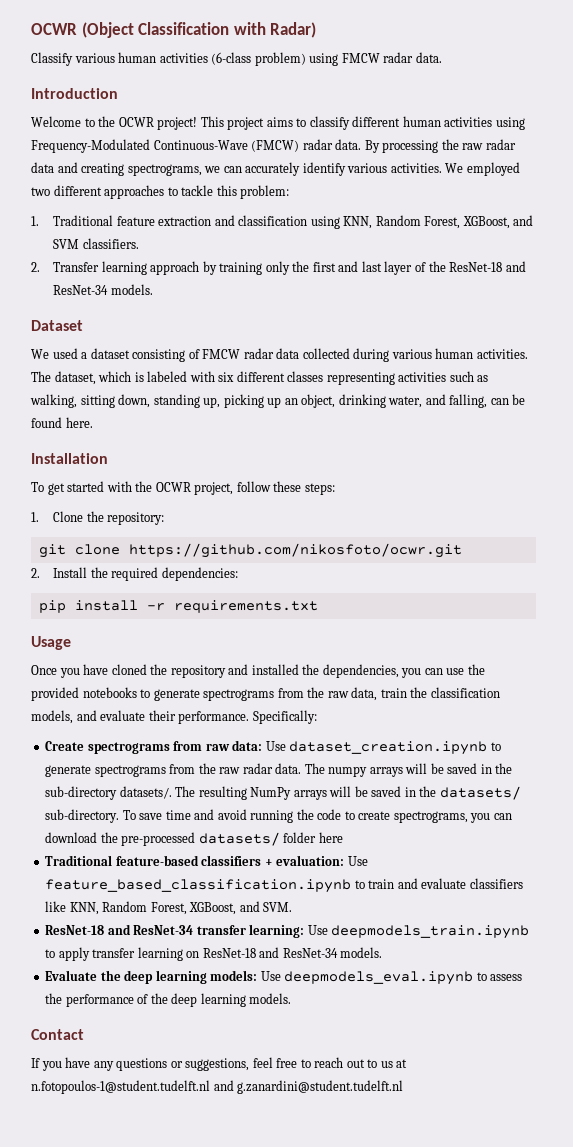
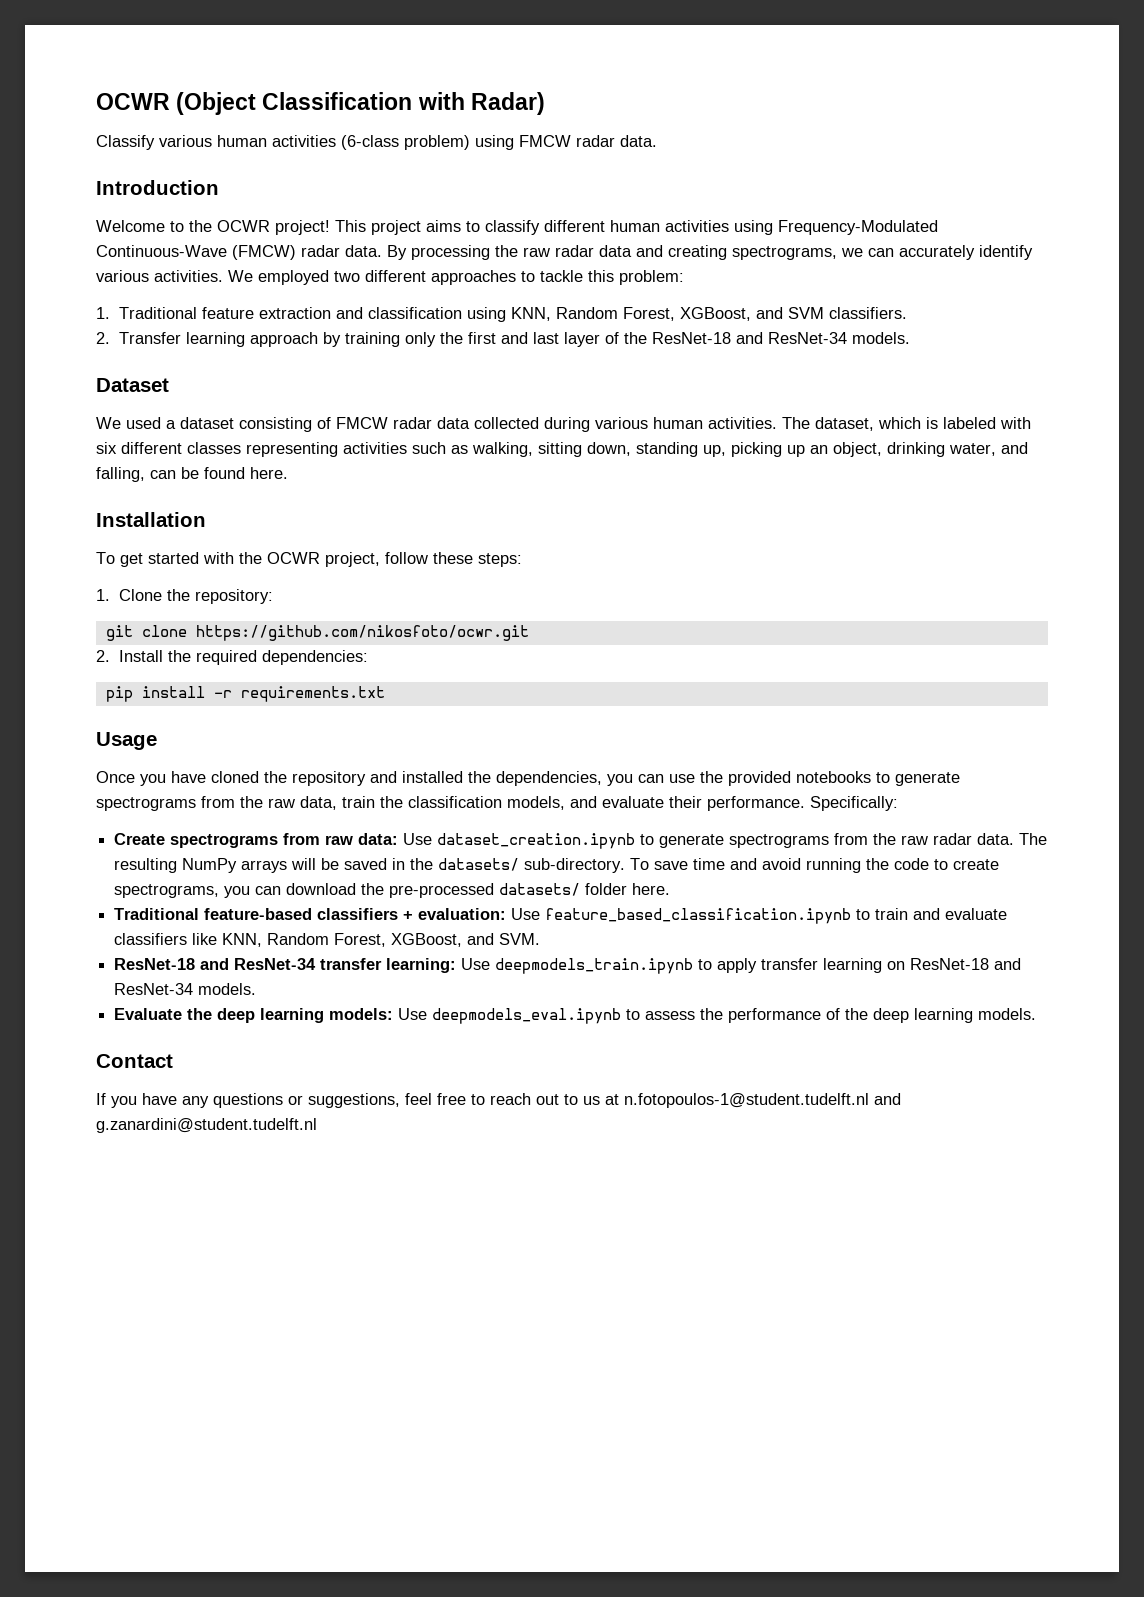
[328,763,513,777] [45,786,196,800] numpy arrays will be saved in the sub-directory datasets/. The -> (1048, 839) none
[318,832,343,843] here -> [632,883,671,895] here.

